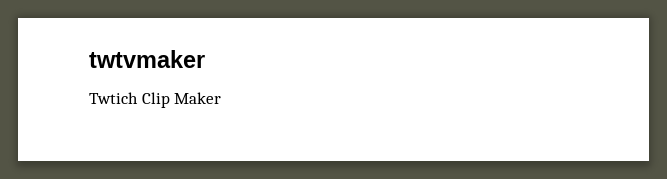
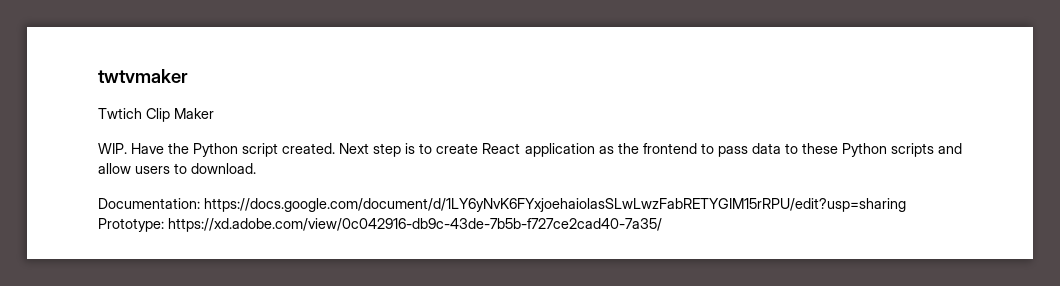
(222, 98) none -> [98,143,963,157] [98,163,256,174] [98,198,906,212] [98,218,662,232] // WIP. Have the Python script created. Next step is to create React application as the frontend to pass data to these Python scripts and allow users to download. // Documentation: https://docs.google.com/document/d/1LY6yNvK6FYxjoehaiolasSLwLwzFabRETYGIM15rRPU/edit?usp=sharing Prototype: https://xd.adobe.com/view/0c042916-db9c-43de-7b5b-f727ce2cad40-7a35/

